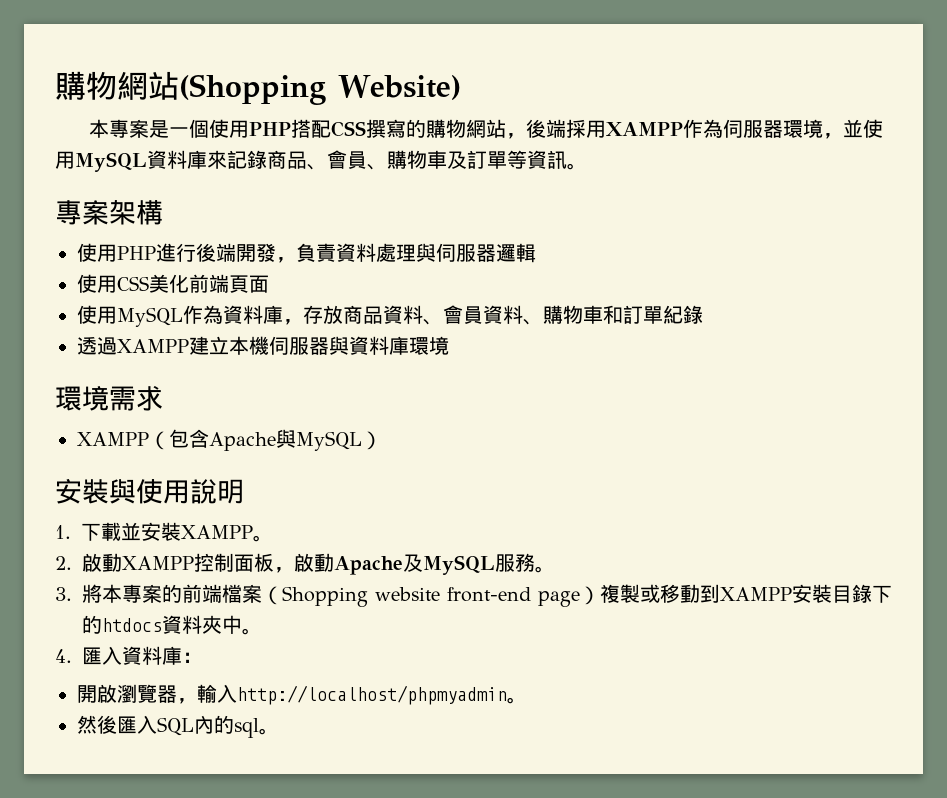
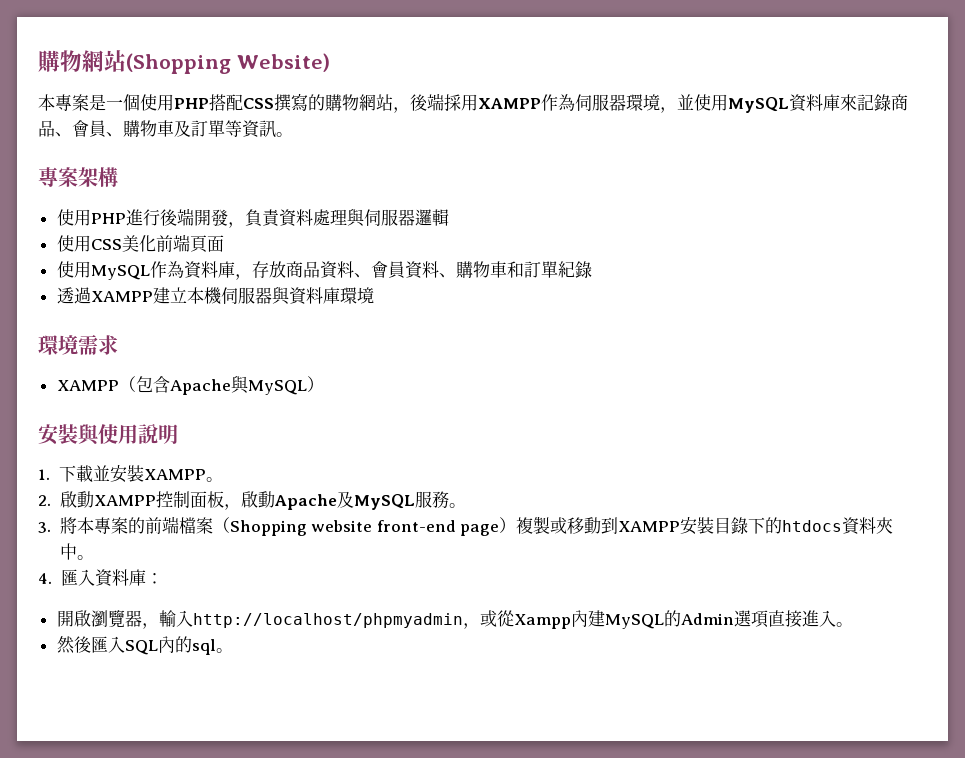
(507, 695) none -> [462,610,836,629] ，或從Xampp內建MySQL的Admin選項直接進入

